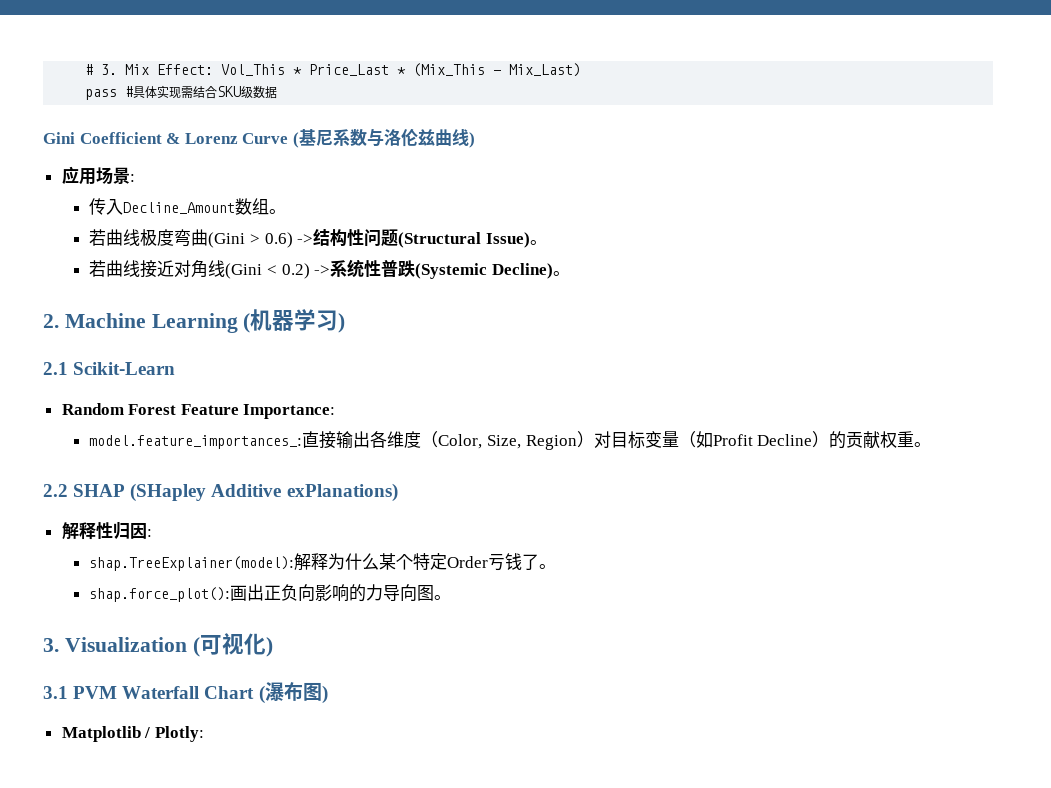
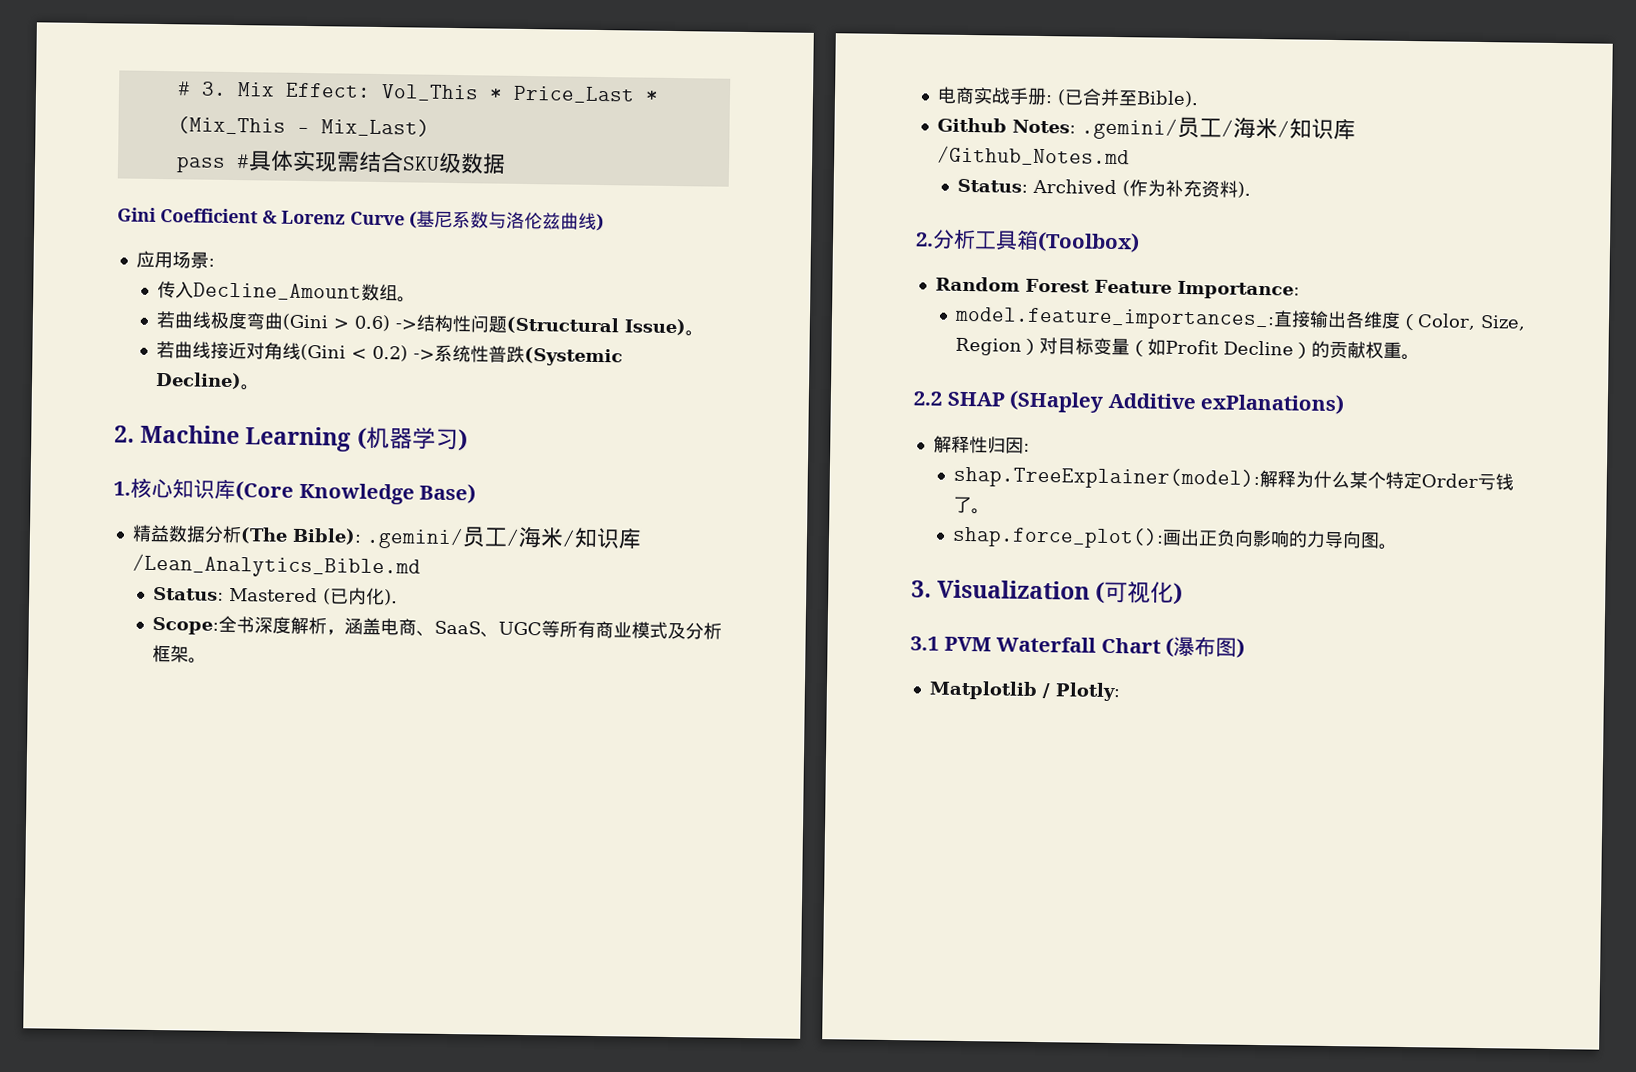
[43,362,176,375] 2.1 Scikit-Learn -> [113,477,477,505] [131,524,642,550] [131,553,421,579] [153,586,399,606] [152,615,723,640] [152,644,208,664] [936,86,1199,108] [936,116,1356,140] [936,145,1130,167] [957,178,1252,198] [915,229,1140,253] 1.核心知识库(Core Knowledge Base) // 精益数据分析(The Bible): .gemini/员工/海米/知识库/Lean_Analytics_Bible.md // Status: Mastered (已内化). // Scope:全书深度解析，涵盖电商、SaaS、UGC等所有商业模式及分析框架。 // 电商实战手册: (已合并至Bible). // Github Notes: .gemini/员工/海米/知识库/Github_Notes.md // Status: Archived (作为补充资料). // 2.分析工具箱(Toolbox)

